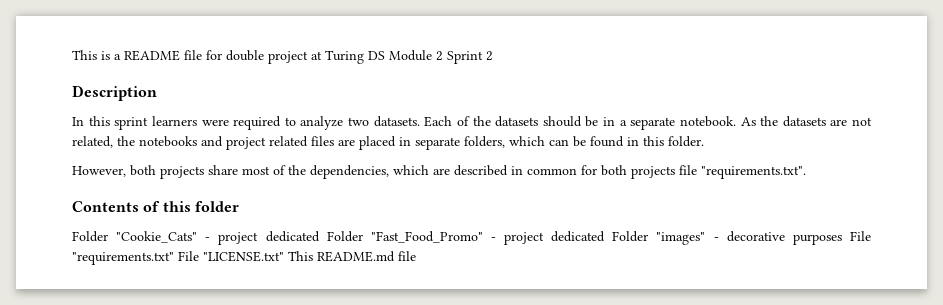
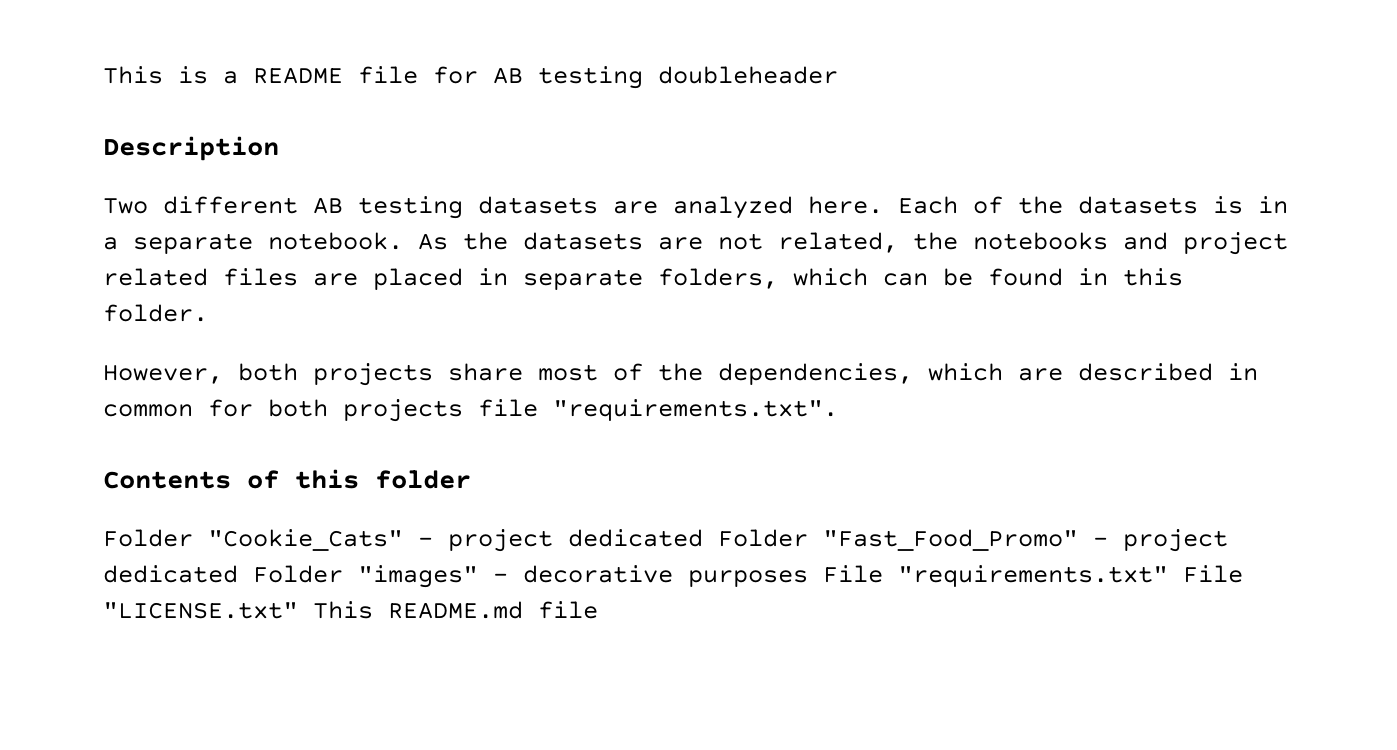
[226,50,493,64] [72,85,157,101] [72,116,420,130] double project at Turing DS Module 2 Sprint 2 // Description // In this sprint learners were required to analyze two datasets. -> [493,66,838,89] [103,136,279,161] [103,196,883,219] AB testing doubleheader // Description // Two different AB testing datasets are analyzed here.
[542,116,599,127] should be -> [1213,196,1243,214] is

